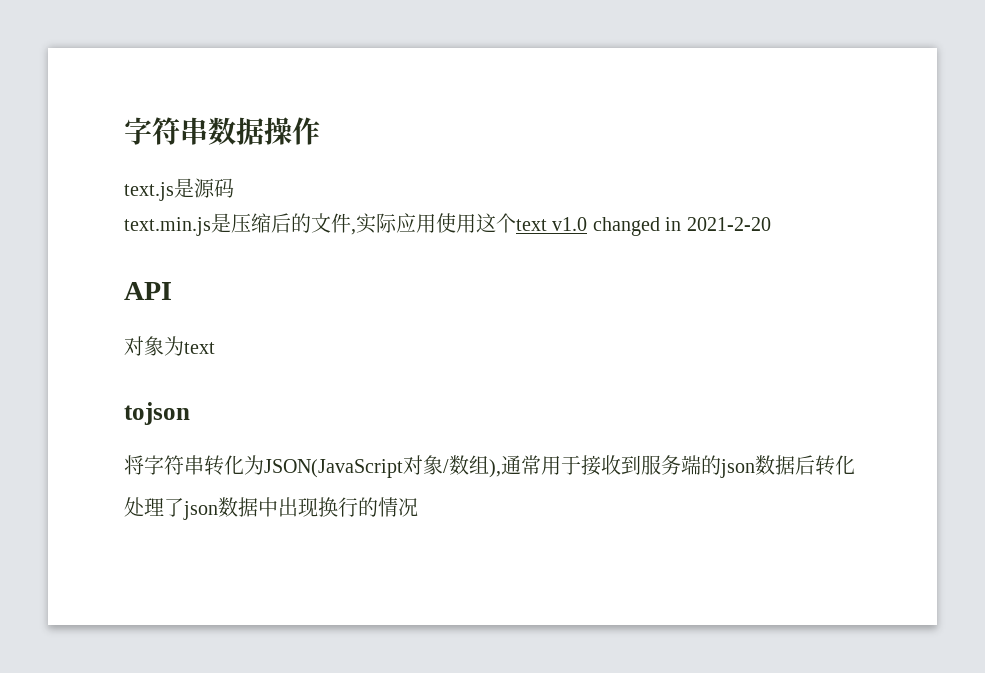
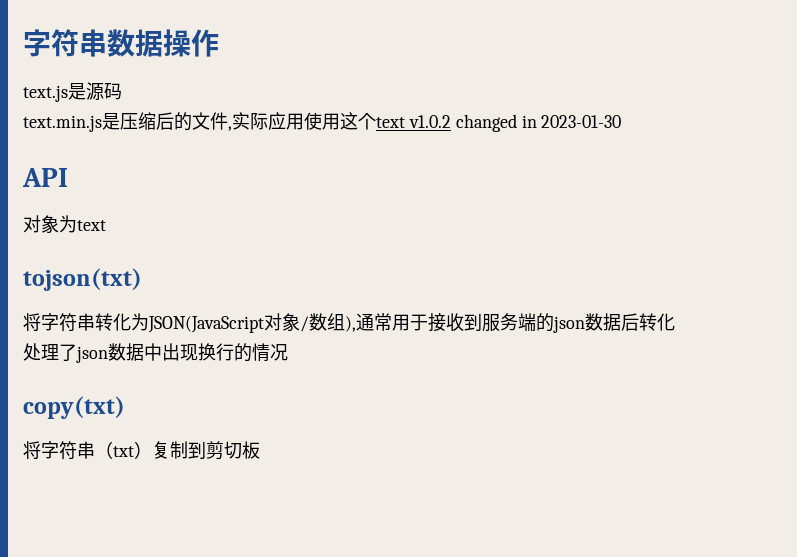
[552,217,588,231] v1.0 -> [408,115,451,128] v1.0.2
[686,217,771,231] 2021-2-20 -> [541,115,622,128] 2023-01-30
[124,402,190,425] tojson -> [23,268,142,291] tojson(txt)
(418, 507) none -> [23,396,125,419] [23,441,260,460] // copy(txt) // 将字符串（txt）复制到剪切板

